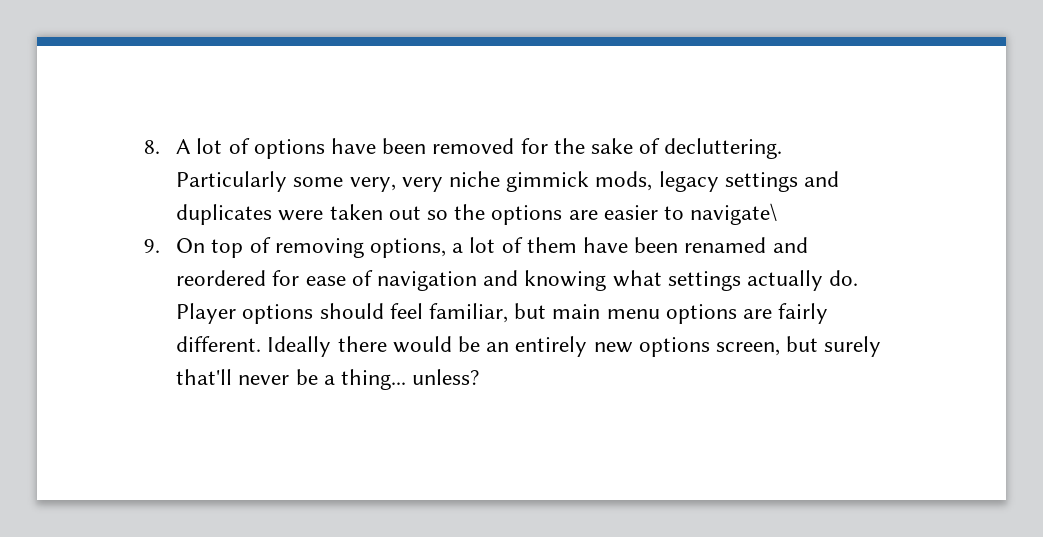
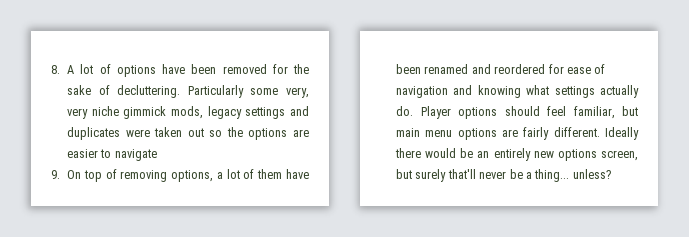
[690,203,778,225] navigate\ -> [114,149,157,161] navigate

